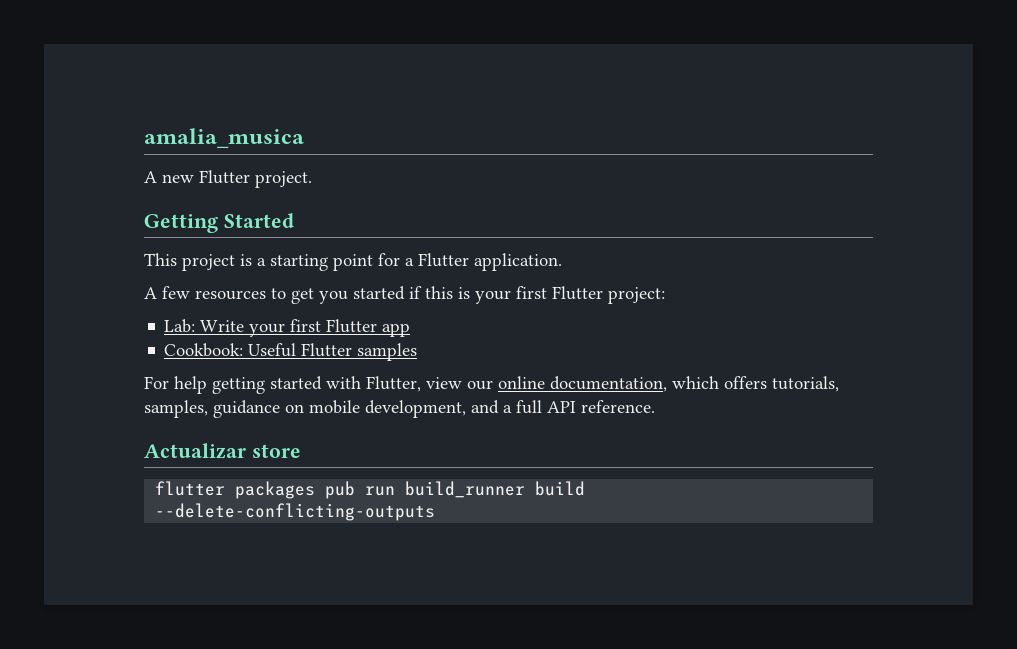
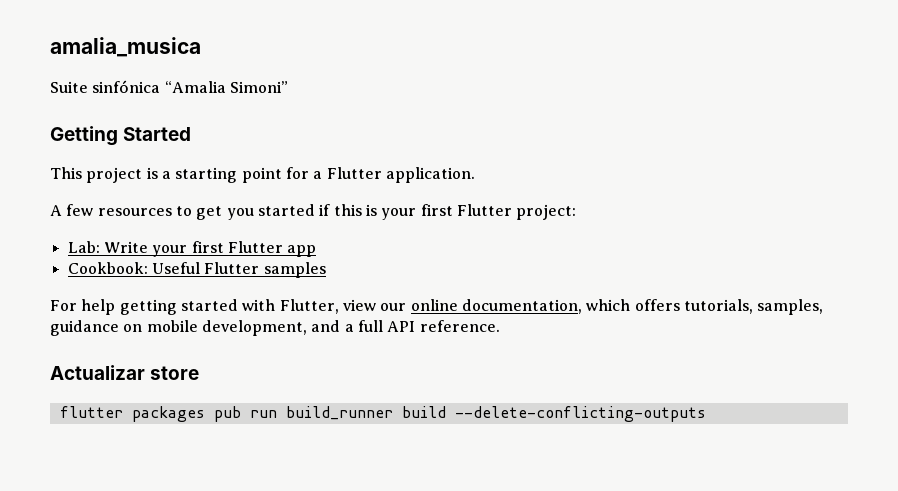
[144,170,312,188] A new Flutter project. -> [50,80,288,93] Suite sinfónica “Amalia Simoni”

